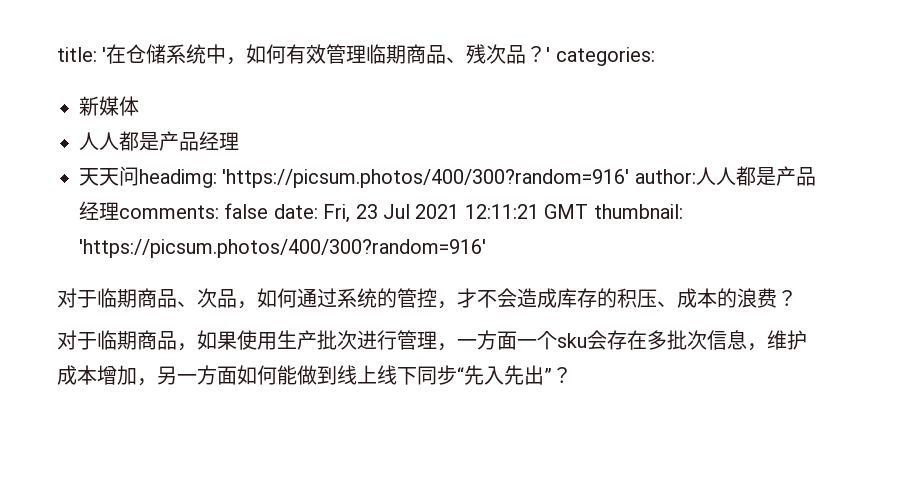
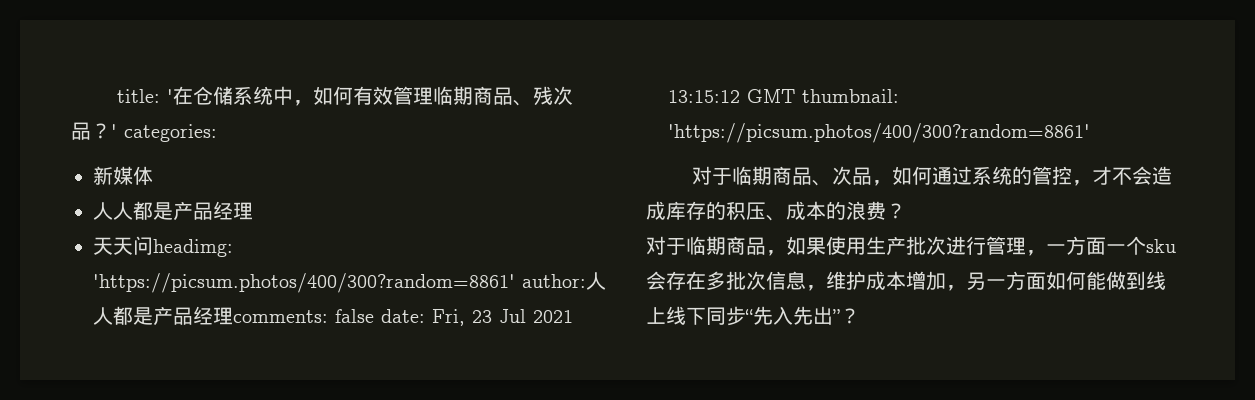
[222,169,630,188] 'https://picsum.photos/400/300?random=916' -> [93,273,515,293] 'https://picsum.photos/400/300?random=8861'
[464,204,539,219] 12:11:21 -> [668,90,740,103] 13:15:12
[79,239,486,258] 'https://picsum.photos/400/300?random=916' -> [668,123,1090,143] 'https://picsum.photos/400/300?random=8861'

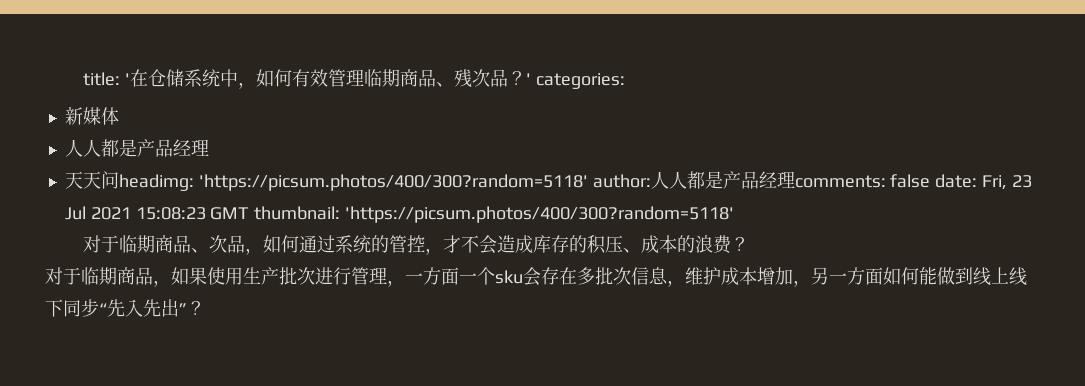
[93,273,515,293] 'https://picsum.photos/400/300?random=8861' -> [198,174,588,191] 'https://picsum.photos/400/300?random=5118'
[668,90,740,103] 13:15:12 -> [135,207,206,220] 15:08:23
[668,123,1090,143] 'https://picsum.photos/400/300?random=8861' -> [345,206,735,223] 'https://picsum.photos/400/300?random=5118'

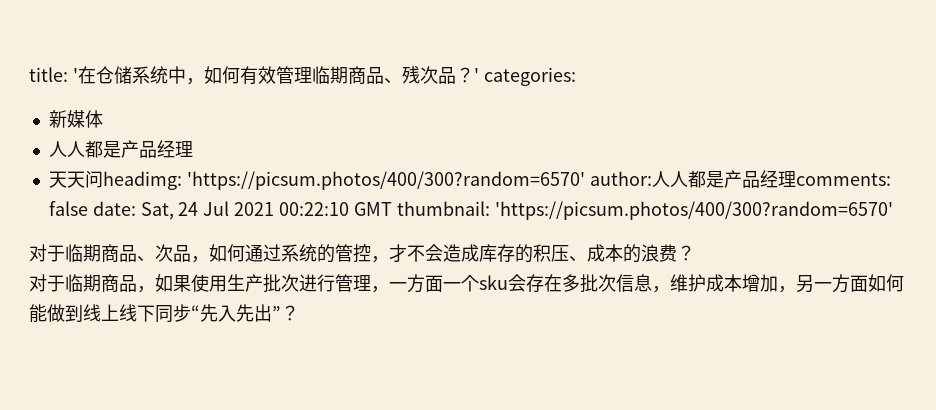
[198,174,588,191] 'https://picsum.photos/400/300?random=5118' -> [186,171,585,190] 'https://picsum.photos/400/300?random=6570'
[982,175,1032,190] Fri, 23 -> [140,202,199,220] Sat, 24
[135,207,206,220] 15:08:23 -> [278,202,349,216] 00:22:10
[345,206,735,223] 'https://picsum.photos/400/300?random=5118' -> [494,201,893,220] 'https://picsum.photos/400/300?random=6570'

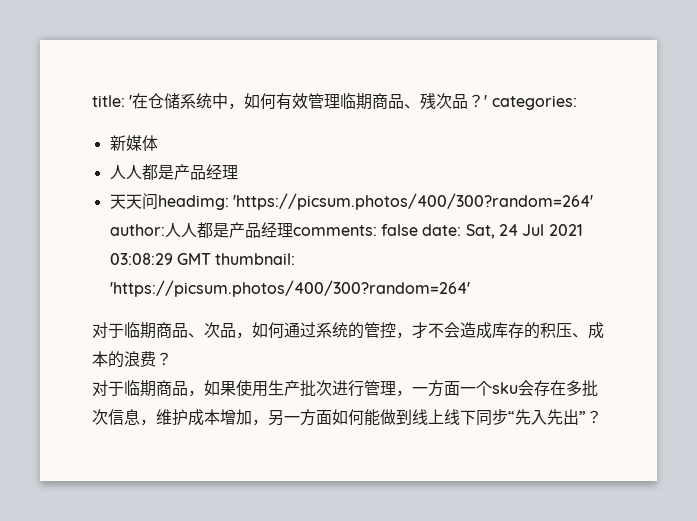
[186,171,585,190] 'https://picsum.photos/400/300?random=6570' -> [232,193,593,210] 'https://picsum.photos/400/300?random=264'
[278,202,349,216] 00:22:10 -> [109,253,173,265] 03:08:29
[494,201,893,220] 'https://picsum.photos/400/300?random=6570' -> [109,280,470,297] 'https://picsum.photos/400/300?random=264'

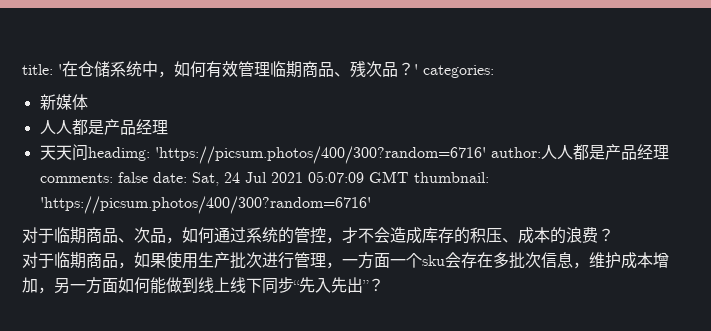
[232,193,593,210] 'https://picsum.photos/400/300?random=264' -> [154,146,486,164] 'https://picsum.photos/400/300?random=6716'
[109,253,173,265] 03:08:29 -> [307,171,364,183] 05:07:09
[109,280,470,297] 'https://picsum.photos/400/300?random=264' -> [39,196,371,214] 'https://picsum.photos/400/300?random=6716'

